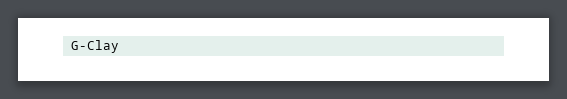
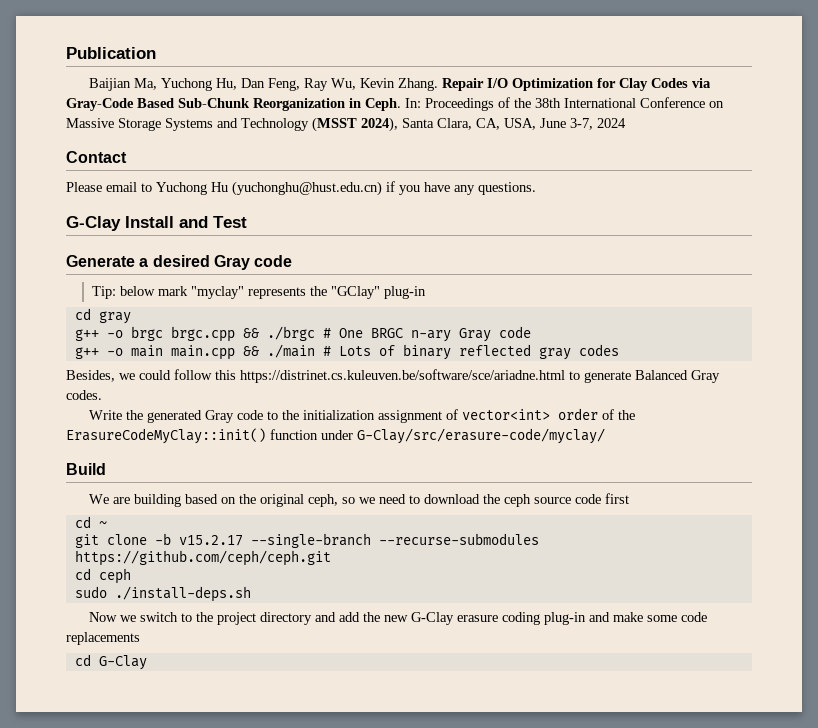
(70, 46) none -> [66,47,156,59] [88,78,711,91] [66,97,724,111] [66,117,626,132] [66,151,127,163] [66,181,536,196] [66,216,247,231] [66,255,293,270] [92,286,427,299] [74,308,131,324] [74,326,531,342] [74,344,619,360] [66,369,720,383] [66,390,102,400] [88,408,635,423] [66,428,605,444] [66,463,106,475] [88,493,629,507] [74,516,107,528] [74,533,539,548] [74,550,331,566] [74,568,131,584] [74,586,251,602] [88,612,707,625] [66,632,140,645] [74,654,91,666] Publication // Baijian Ma, Yuchong Hu, Dan Feng, Ray Wu, Kevin Zhang. Repair I/O Optimization for Clay Codes via Gray-Code Based Sub-Chunk Reorganization in Ceph. In: Proceedings of the 38th International Conference on Massive Storage Systems and Technology (MSST 2024), Santa Clara, CA, USA, June 3-7, 2024 // Contact // Please email to Yuchong Hu (yuchonghu@hust.edu.cn) if you have any questions. // G-Clay Install and Test // Generate a desired Gray code // Tip: below mark "myclay" represents the "GClay" plug-in // cd gray // g++ -o brgc brgc.cpp && ./brgc # One BRGC n-ary Gray code // g++ -o main main.cpp && ./main # Lots of binary reflected gray codes // Besides, we could follow this https://distrinet.cs.kuleuven.be/software/sce/ariadne.html to generate Balanced Gray codes. // Write the generated Gray code to the initialization assignment of vector<int> order of the ErasureCodeMyClay::init() function under G-Clay/src/erasure-code/myclay/ // Build // We are building based on the original ceph, so we need to download the ceph source code first // cd ~ // git clone -b v15.2.17 --single-branch --recurse-submodules https://github.com/ceph/ceph.git // cd ceph // sudo ./install-deps.sh // Now we switch to the project directory and add the new G-Clay erasure coding plug-in and make some code replacements // cd

